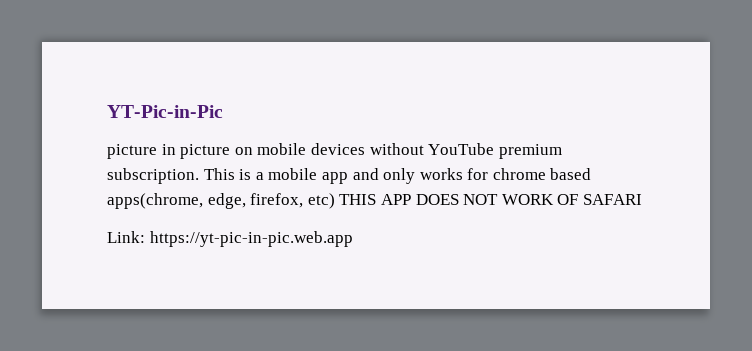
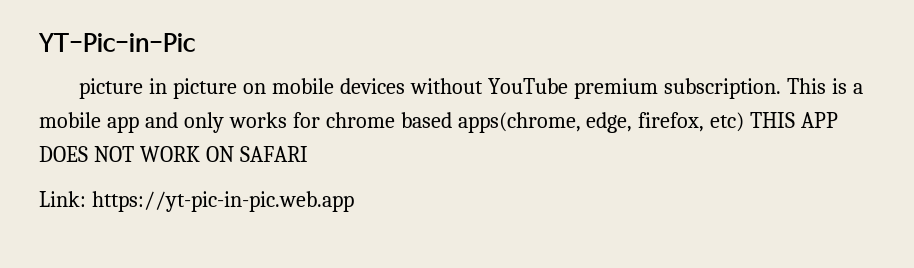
[557,194,579,205] OF -> [205,146,234,162] ON

